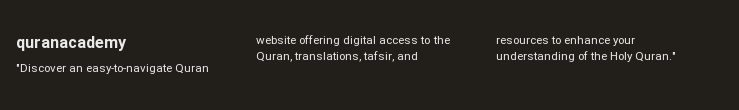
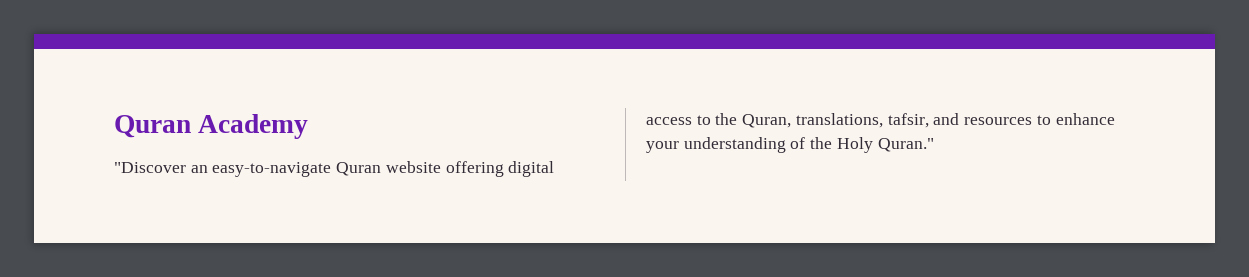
[16,36,127,51] quranacademy -> [114,114,309,139] Quran Academy

